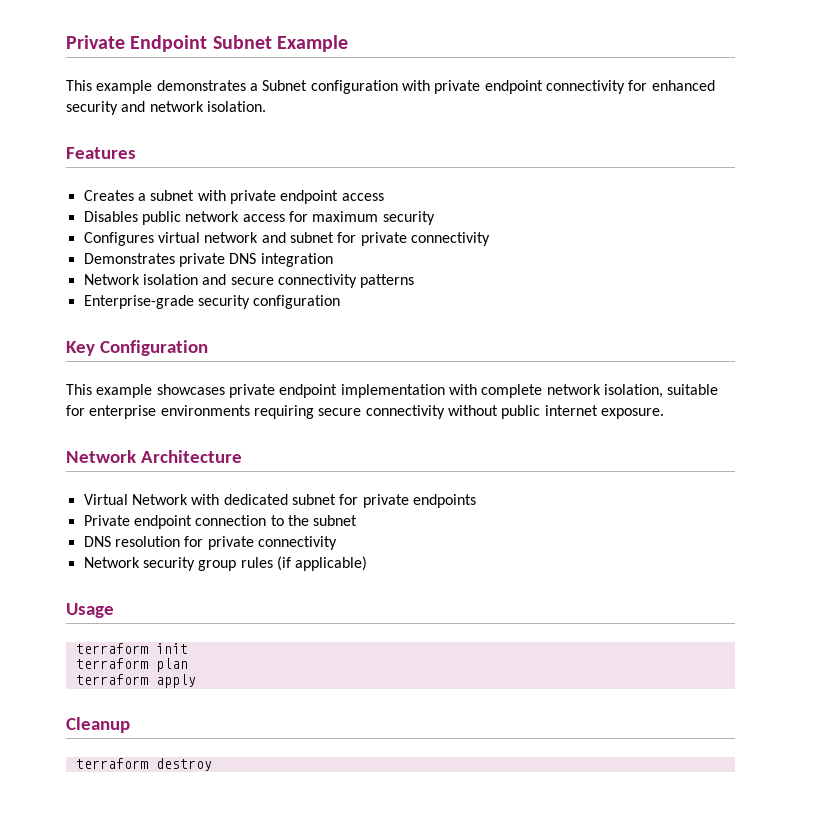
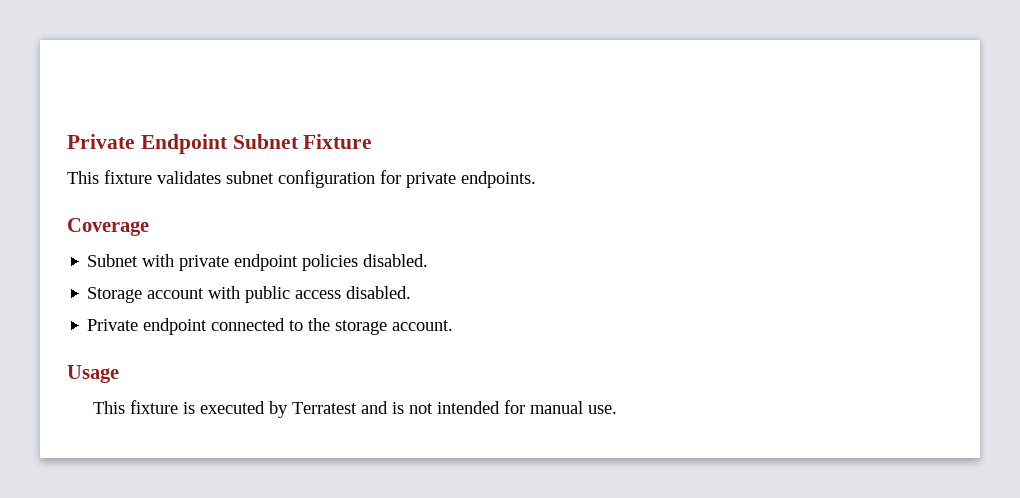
[277,35,349,52] [66,80,715,94] [66,101,266,115] [66,147,136,159] [83,190,384,204] [83,211,435,225] [83,232,490,246] [83,253,333,267] [83,274,415,288] [83,295,341,309] [66,340,208,356] [66,384,719,398] [66,405,664,419] [66,450,242,463] [83,494,476,508] Example // This example demonstrates a Subnet configuration with private endpoint connectivity for enhanced security and network isolation. // Features // Creates a subnet with private endpoint access // Disables public network access for maximum security // Configures virtual network and subnet for private connectivity // Demonstrates private DNS integration // Network isolation and secure connectivity patterns // Enterprise-grade security configuration // Key Configuration // This example showcases private endpoint implementation with complete network isolation, suitable for enterprise environments requiring secure connectivity without public internet exposure. // Network Architecture // Virtual Network with dedicated subnet for private endpoints -> [303,134,373,149] [67,170,536,188] [67,218,149,236] [87,254,429,271] [87,286,412,303] Fixture // This fixture validates subnet configuration for private endpoints. // Coverage // Subnet with private endpoint policies disabled. // Storage account with public access disabled.
[195,515,267,526] connection -> [211,318,286,331] connected
[313,515,358,526] [83,536,337,550] [83,556,368,571] [66,603,114,618] [75,643,188,654] [75,658,188,672] [75,674,196,688] [66,717,130,733] [75,758,212,771] subnet // DNS resolution for private connectivity // Network security group rules (if applicable) // Usage // terraform init // terraform plan // terraform apply // Cleanup // terraform destroy -> [335,320,454,335] [67,365,119,383] [93,400,618,418] storage account. // Usage // This fixture is executed by Terratest and is not intended for manual use.

